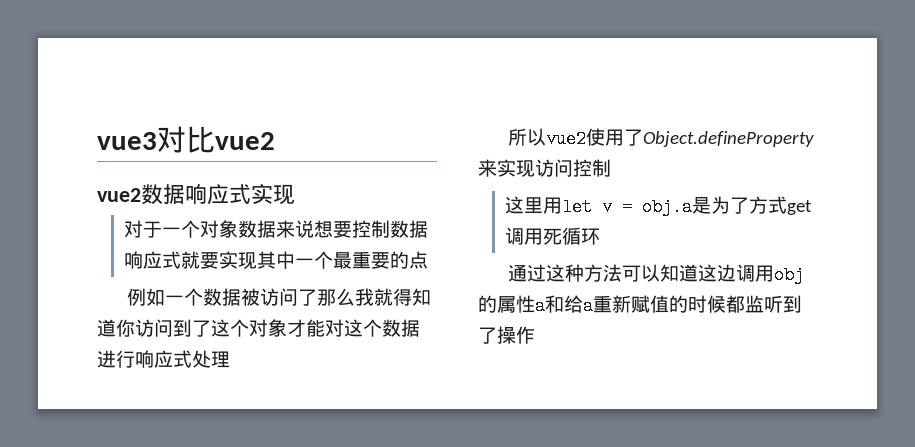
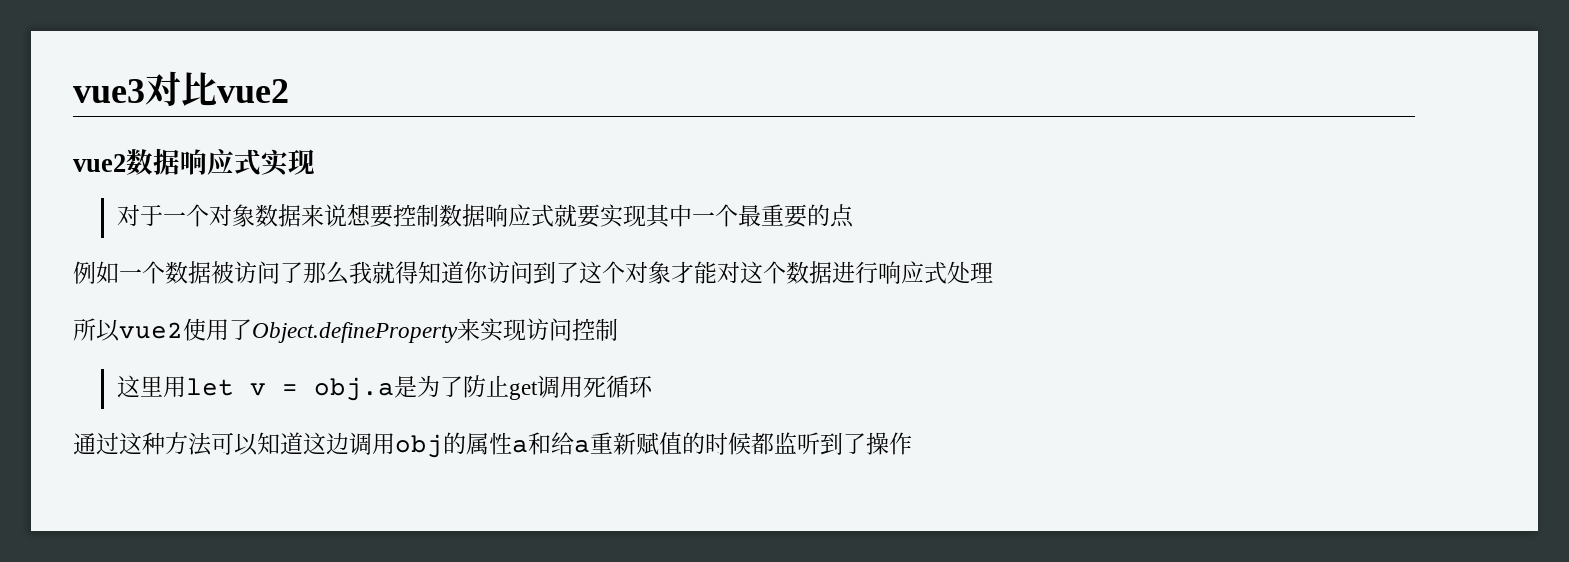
[749,196,788,214] 方式 -> [462,375,509,398] 防止

